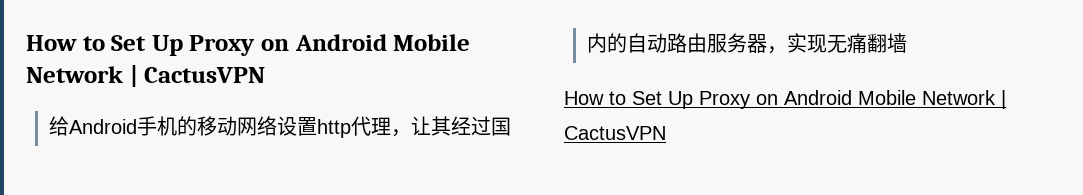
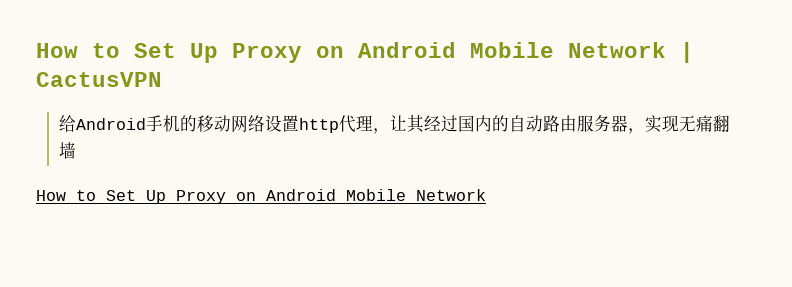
[1001,90,1006,109] [564,126,666,140] | CactusVPN -> (486, 195) none

